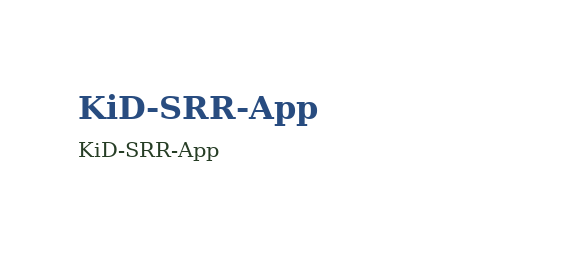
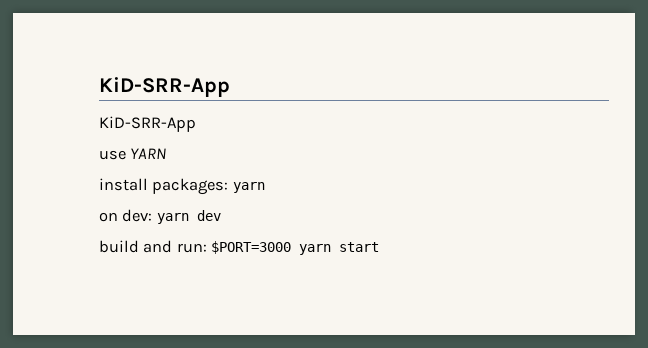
(219, 151) none -> [99,148,167,160] [99,178,265,195] [99,209,221,224] [99,240,380,255] // use YARN // install packages: yarn // on dev: yarn dev // build and run: $PORT=3000 yarn start

